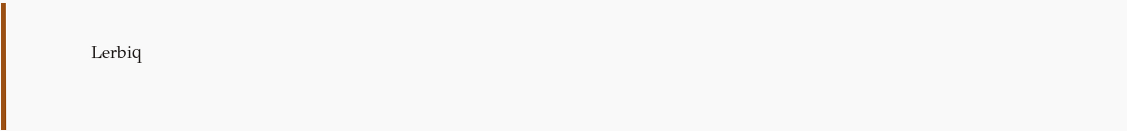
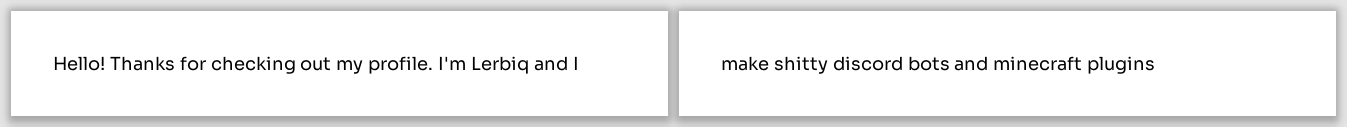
[90,45,142,64] Lerbiq -> [53,56,1156,74] Hello! Thanks for checking out my profile. I'm Lerbiq and I make shitty discord bots and minecraft plugins

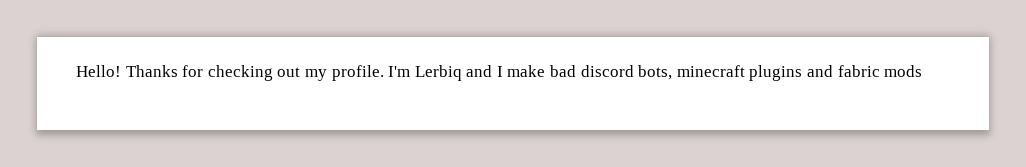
[773,56,1156,74] shitty discord bots and minecraft plugins -> [550,65,923,81] bad discord bots, minecraft plugins and fabric mods

